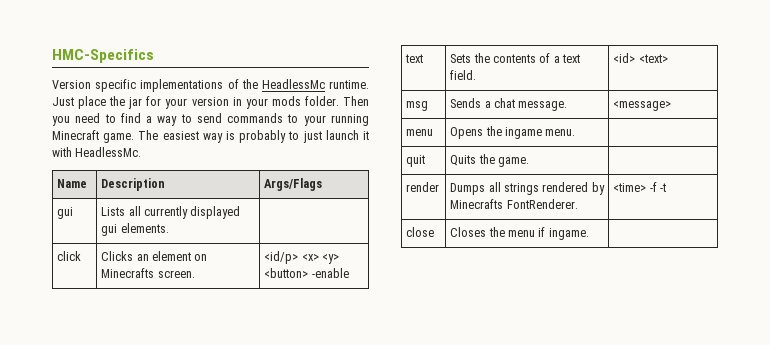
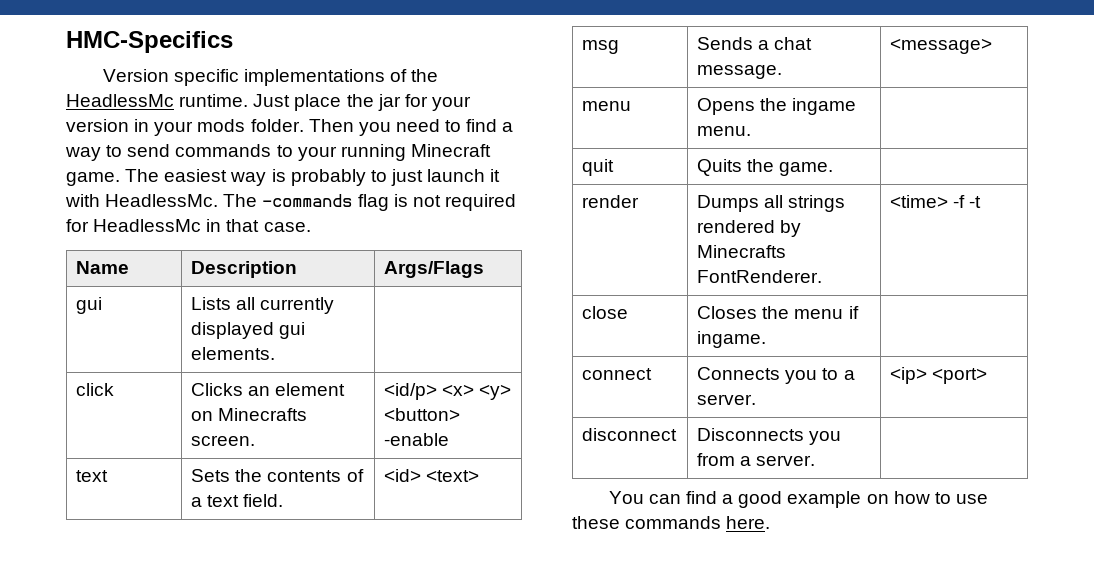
(142, 152) none -> [223,194,516,211] [66,219,311,232] The -commands flag is not required for HeadlessMc in that case.
(589, 234) none -> [582,368,653,380] [697,367,855,384] [697,394,757,405] [890,367,988,384] [582,428,678,441] [697,428,842,445] [697,453,816,466] [608,491,988,508] [572,516,771,529] // connect | Connects you to a server. | <ip> <port> // disconnect | Disconnects you from a server. | // You can find a good example on how to use these commands here.

